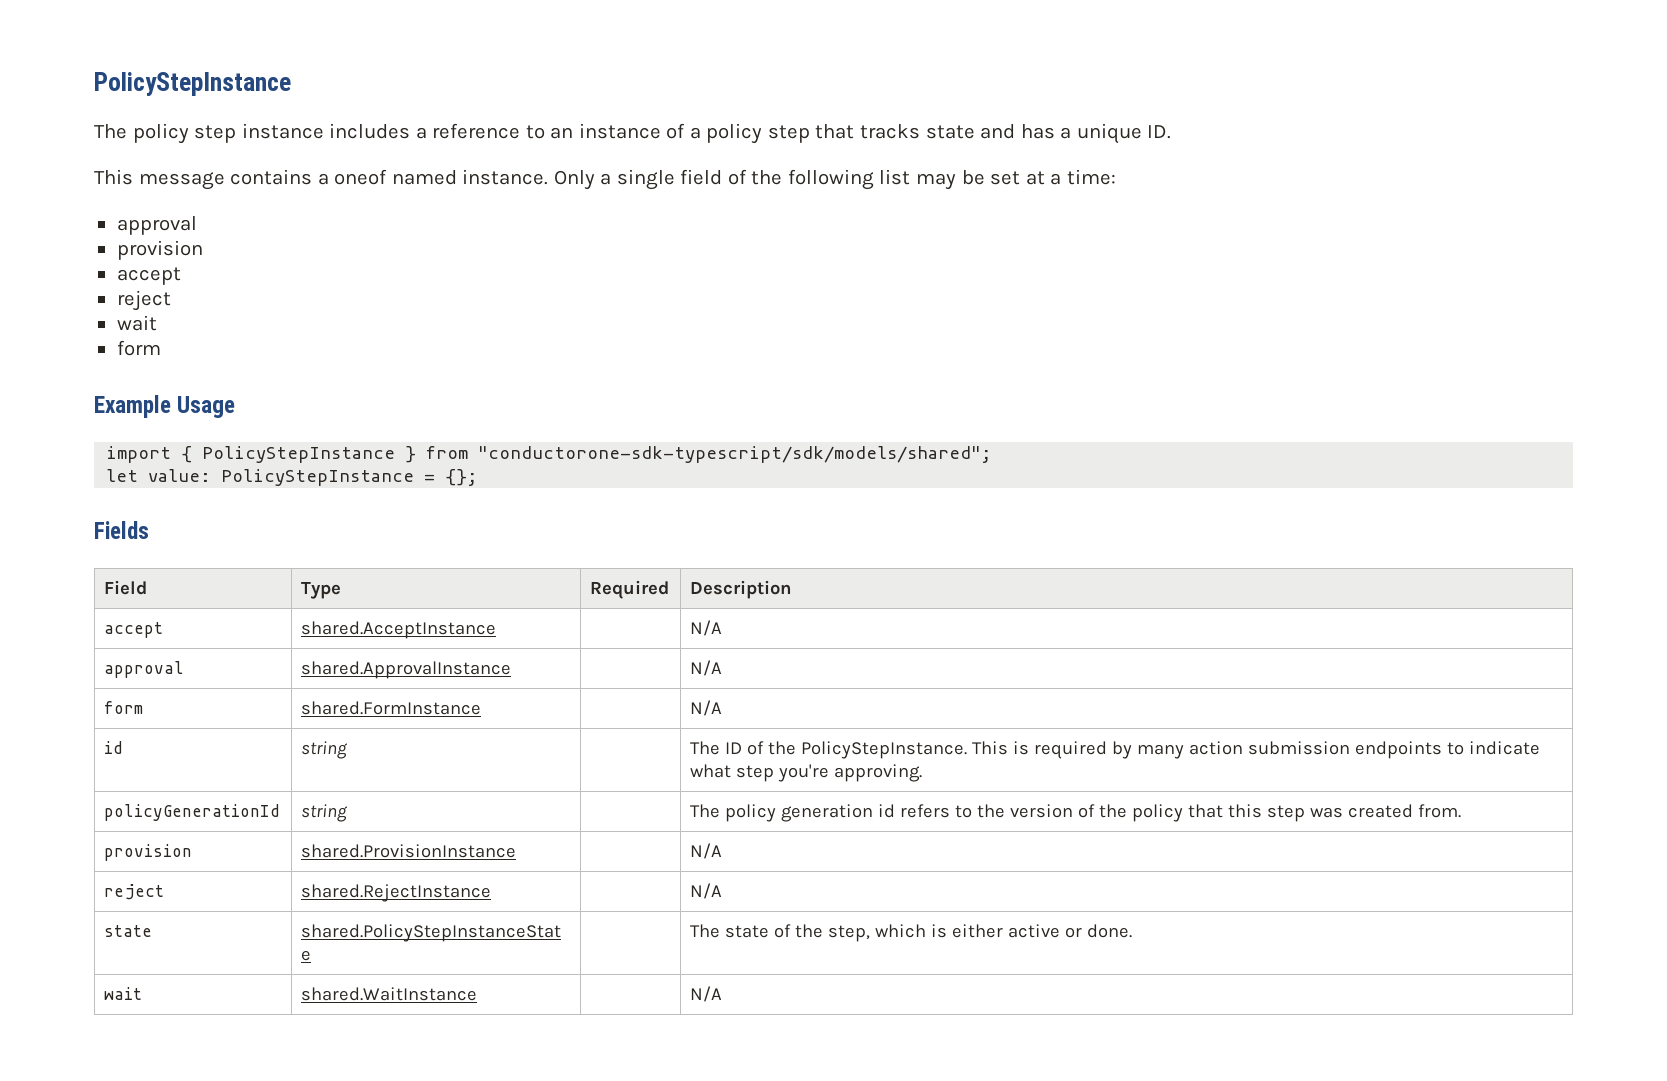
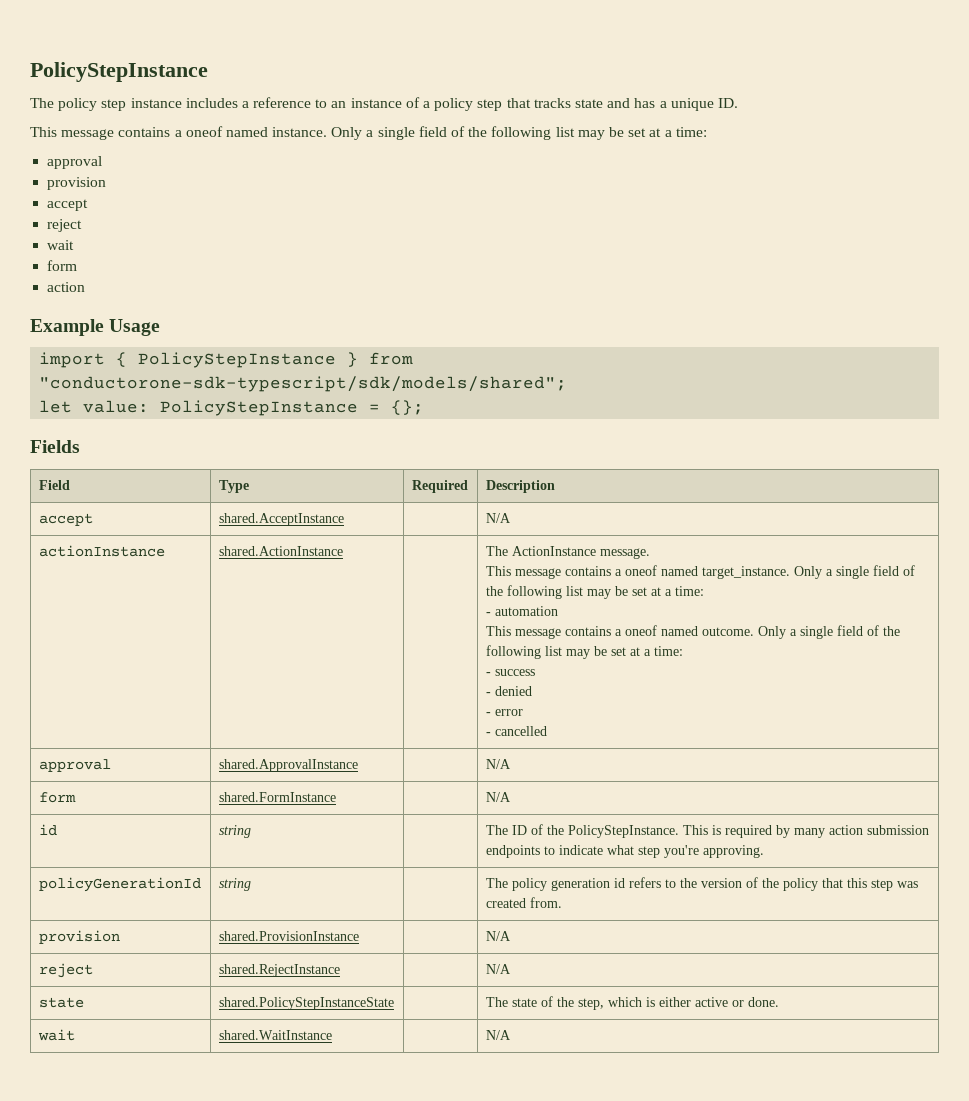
(161, 348) none -> [47,282,86,292] // action
(723, 628) none -> [38,545,165,557] [218,546,343,556] [485,546,650,559] [485,565,915,579] [485,585,704,599] [485,606,558,616] [485,625,900,639] [485,645,683,659] [485,669,535,676] [485,686,532,696] [485,709,523,716] [485,726,547,736] // actionInstance | shared.ActionInstance | | The ActionInstance message. // This message contains a oneof named target_instance. Only a single field of the following list may be set at a time: // - automation // This message contains a oneof named outcome. Only a single field of the following list may be set at a time: // - success // - denied // - error // - cancelled

